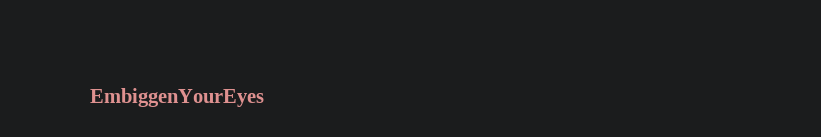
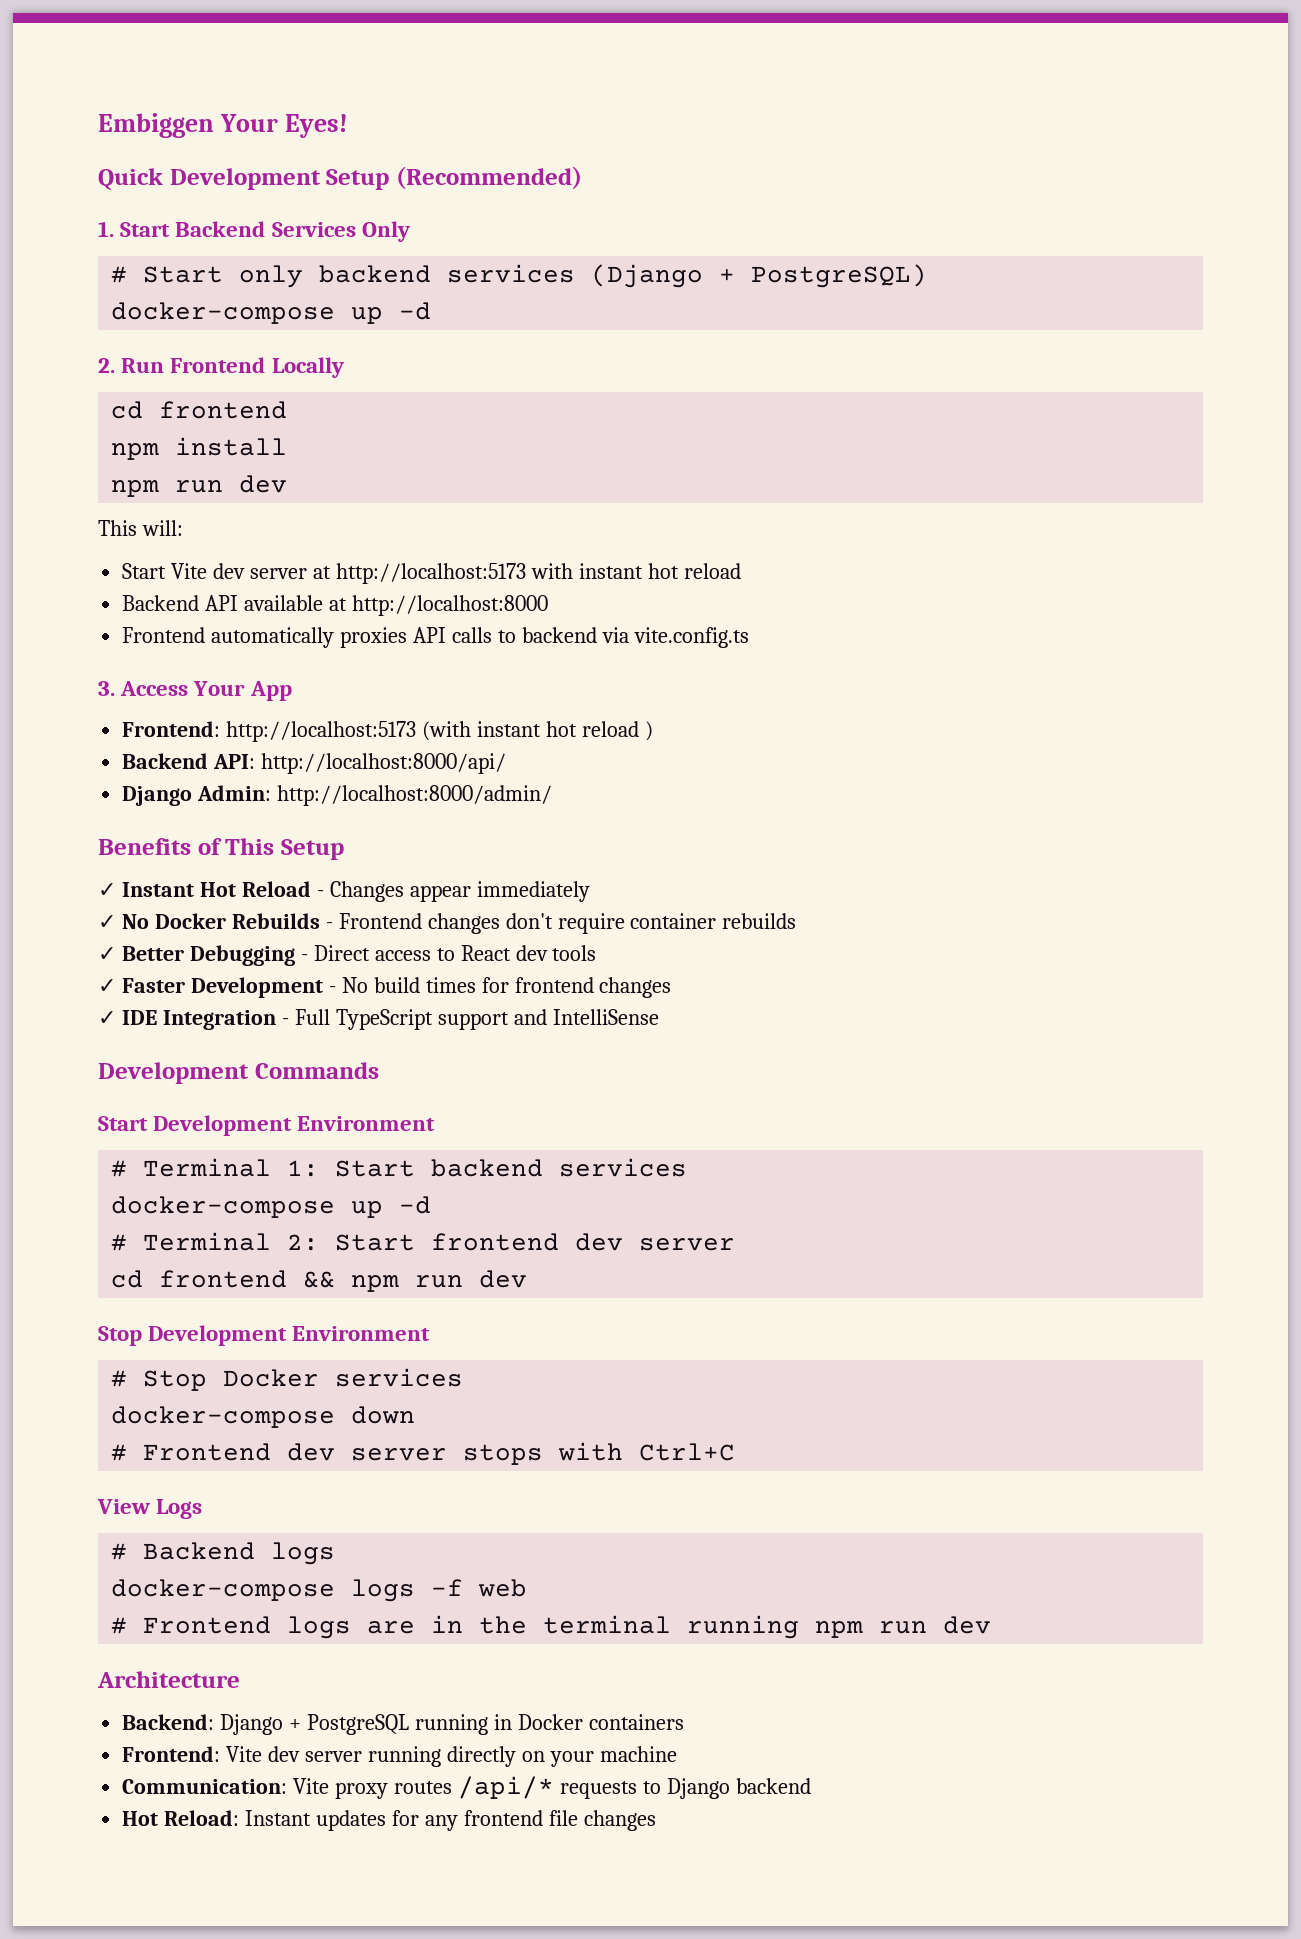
[90,88,264,107] EmbiggenYourEyes -> [98,113,348,138] [98,166,582,190] [98,221,410,242] [111,264,928,288] [111,302,432,324] [98,357,344,378] [111,401,288,419] [111,437,288,460] [111,475,288,497] [98,520,183,536] [122,563,741,584] [122,595,548,616] [122,627,749,648] [98,681,292,701] [122,721,653,742] [122,753,507,774] [122,785,553,806] [98,838,344,860] [98,881,590,902] [98,913,797,934] [98,945,597,966] [98,977,672,998] [98,1009,659,1030] [98,1062,379,1084] [98,1115,436,1136] [111,1158,688,1177] [111,1196,432,1218] [111,1232,736,1251] [111,1270,528,1292] [98,1325,431,1346] [111,1368,464,1391] [111,1406,416,1428] [111,1442,736,1465] [97,1499,203,1519] [111,1542,336,1565] [111,1579,528,1602] [111,1615,992,1639] [97,1671,240,1688] [122,1714,684,1735] [122,1746,677,1767] [122,1776,811,1799] [122,1810,656,1831] Embiggen Your Eyes! // Quick Development Setup (Recommended) // 1. Start Backend Services Only // # Start only backend services (Django + PostgreSQL) // docker-compose up -d // 2. Run Frontend Locally // cd frontend // npm install // npm run dev // This will: // Start Vite dev server at http://localhost:5173 with instant hot reload // Backend API available at http://localhost:8000 // Frontend automatically proxies API calls to backend via vite.config.ts // 3. Access Your App // Frontend: http://localhost:5173 (with instant hot reload ) // Backend API: http://localhost:8000/api/ // Django Admin: http://localhost:8000/admin/ // Benefits of This Setup // ✓ Instant Hot Reload - Changes appear immediately // ✓ No Docker Rebuilds - Frontend changes don't require container rebuilds // ✓ Better Debugging - Direct access to React dev tools // ✓ Faster Development - No build times for frontend changes // ✓ IDE Integration - Full TypeScript support and IntelliSense // Development Commands // Start Development Environment // # Terminal 1: Start backend services // docker-compose up -d // # Terminal 2: Start frontend dev server // cd frontend && npm run dev // Stop Development Environment // # Stop Docker services // docker-compose down // # Frontend dev server stops with Ctrl+C // View Logs // # Backend logs // docker-compose logs -f web // # Frontend logs are in the terminal running npm run dev // Architecture // Backend: Django + PostgreSQL running in Docker containers // Frontend: Vite dev server running directly on your machine // Communication: Vite proxy routes /api/* requests to Django backend // Hot Reload: Instant updates for any frontend file changes

